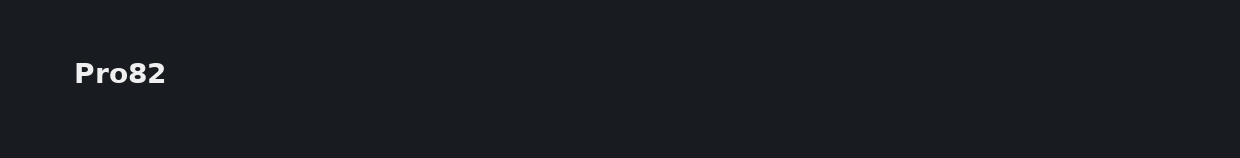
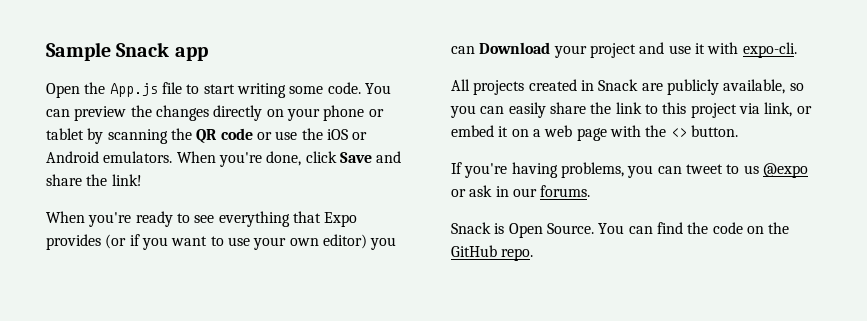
[74,63,166,83] Pro82 -> [46,42,208,61] [46,82,391,98] [46,105,384,121] [46,128,368,144] [46,151,402,167] [46,174,142,186] [46,211,358,227] [46,234,397,250] [451,42,797,58] [451,79,804,95] [450,102,812,118] [451,125,738,141] [451,162,808,178] [451,185,591,197] [451,222,790,238] [451,245,534,261] Sample Snack app // Open the App.js file to start writing some code. You can preview the changes directly on your phone or tablet by scanning the QR code or use the iOS or Android emulators. When you're done, click Save and share the link! // When you're ready to see everything that Expo provides (or if you want to use your own editor) you can Download your project and use it with expo-cli. // All projects created in Snack are publicly available, so you can easily share the link to this project via link, or embed it on a web page with the <> button. // If you're having problems, you can tweet to us @expo or ask in our forums. // Snack is Open Source. You can find the code on the GitHub repo.

